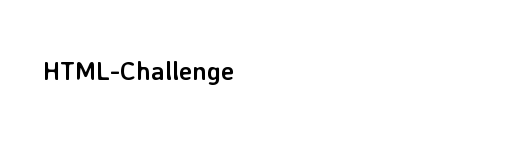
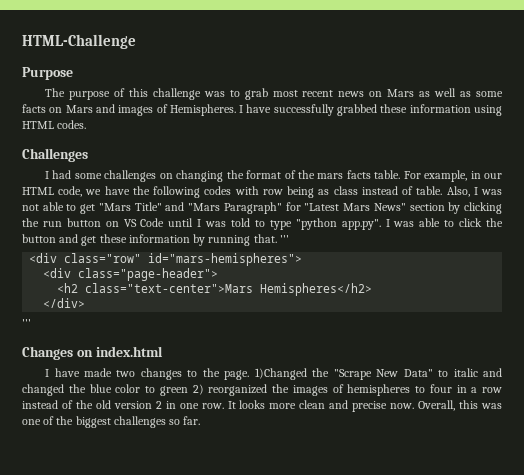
(234, 73) none -> [22,67,73,80] [45,88,503,100] [22,104,503,116] [22,120,87,129] [22,148,88,162] [45,170,503,182] [22,186,503,198] [22,202,503,214] [22,218,503,230] [22,234,289,246] [29,253,303,266] [43,268,219,281] [57,283,373,296] [43,298,86,308] [22,319,31,327] [22,346,163,360] [45,368,503,380] [22,384,502,396] [22,400,502,412] [22,416,201,428] // Purpose // The purpose of this challenge was to grab most recent news on Mars as well as some facts on Mars and images of Hemispheres. I have successfully grabbed these information using HTML codes. // Challenges // I had some challenges on changing the format of the mars facts table. For example, in our HTML code, we have the following codes with row being as class instead of table. Also, I was not able to get "Mars Title" and "Mars Paragraph" for "Latest Mars News" section by clicking the run button on VS Code until I was told to type "python app.py". I was able to click the button and get these information by running that. ''' // <div class="row" id="mars-hemispheres"> // <div class="page-header"> // <h2 class="text-center">Mars Hemispheres</h2> // </div> // ''' // Changes on index.html // I have made two changes to the page. 1)Changed the "Scrape New Data" to italic and changed the blue color to green 2) reorganized the images of hemispheres to four in a row instead of the old version 2 in one row. It looks more clean and precise now. Overall, this was one of the biggest challenges so far.

